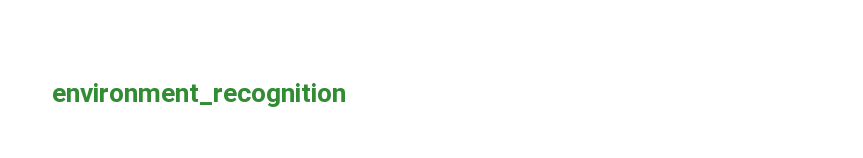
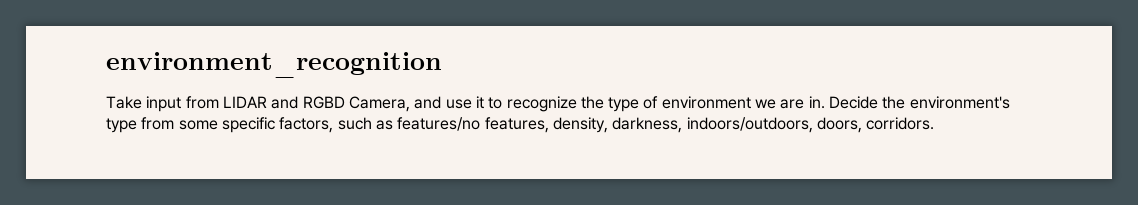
(346, 95) none -> [106,96,1010,112] [106,117,935,133] // Take input from LIDAR and RGBD Camera, and use it to recognize the type of environment we are in. Decide the environment's type from some specific factors, such as features/no features, density, darkness, indoors/outdoors, doors, corridors.

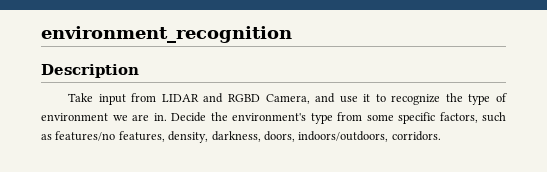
(442, 65) none -> [41,64,139,78] // Description
[686,117,862,133] indoors/outdoors, doors, -> [263,131,389,142] doors, indoors/outdoors,

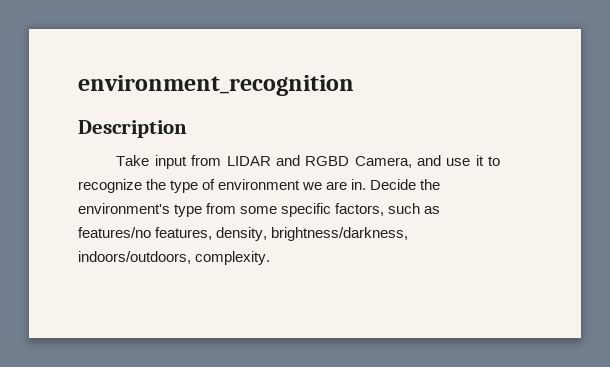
[211,131,441,142] darkness, doors, indoors/outdoors, corridors. -> [271,227,409,241] [78,251,271,265] brightness/darkness, indoors/outdoors, complexity.

